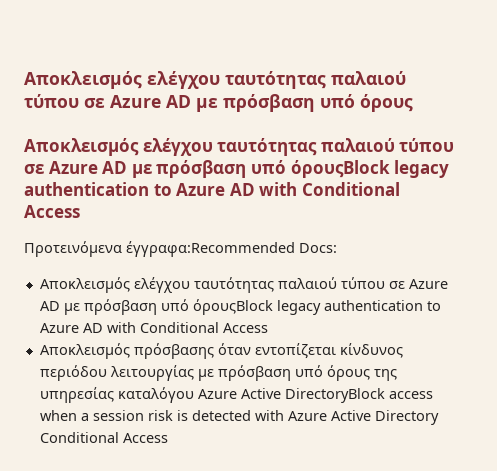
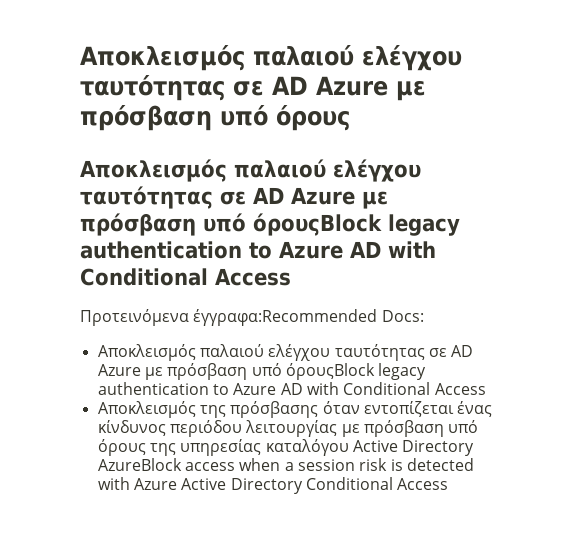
[24,71,406,89] [24,94,191,108] Αποκλεισμός ελέγχου ταυτότητας παλαιού τύπου σε Azure AD -> [80,45,462,71] [80,75,388,101] Αποκλεισμός παλαιού ελέγχου ταυτότητας σε AD Azure
[142,138,455,156] [24,161,128,174] ελέγχου ταυτότητας παλαιού τύπου σε Azure AD -> [234,159,421,182] [80,186,355,209] παλαιού ελέγχου ταυτότητας σε AD Azure
[133,277,448,293] [39,301,60,311] ελέγχου ταυτότητας παλαιού τύπου σε Azure AD -> [199,344,474,361] [97,364,141,376] παλαιού ελέγχου ταυτότητας σε AD Azure
(130, 351) none -> [199,405,226,418] της
(336, 351) none -> [457,401,493,417] ένας
[197,388,385,403] Azure Active DirectoryBlock -> [352,440,475,456] [97,458,182,471] Active Directory AzureBlock

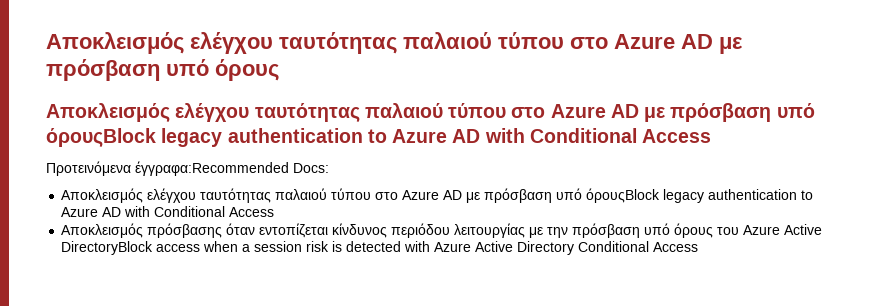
[80,45,462,71] [80,75,388,101] Αποκλεισμός παλαιού ελέγχου ταυτότητας σε AD Azure -> [46,32,713,54] Αποκλεισμός ελέγχου ταυτότητας παλαιού τύπου στο Azure AD
[234,159,421,182] [80,186,355,209] παλαιού ελέγχου ταυτότητας σε AD Azure -> [175,103,639,122] ελέγχου ταυτότητας παλαιού τύπου στο Azure AD
[199,344,474,361] [97,364,141,376] παλαιού ελέγχου ταυτότητας σε AD Azure -> [147,188,463,203] ελέγχου ταυτότητας παλαιού τύπου στο Azure AD
[199,405,226,418] της -> (144, 230) none
[457,401,493,417] ένας -> (329, 230) none
[363,420,479,437] [97,439,475,456] [97,458,182,471] πρόσβαση υπό όρους της υπηρεσίας καταλόγου Active Directory AzureBlock -> [547,223,823,238] [61,241,154,255] την πρόσβαση υπό όρους του Azure Active DirectoryBlock

